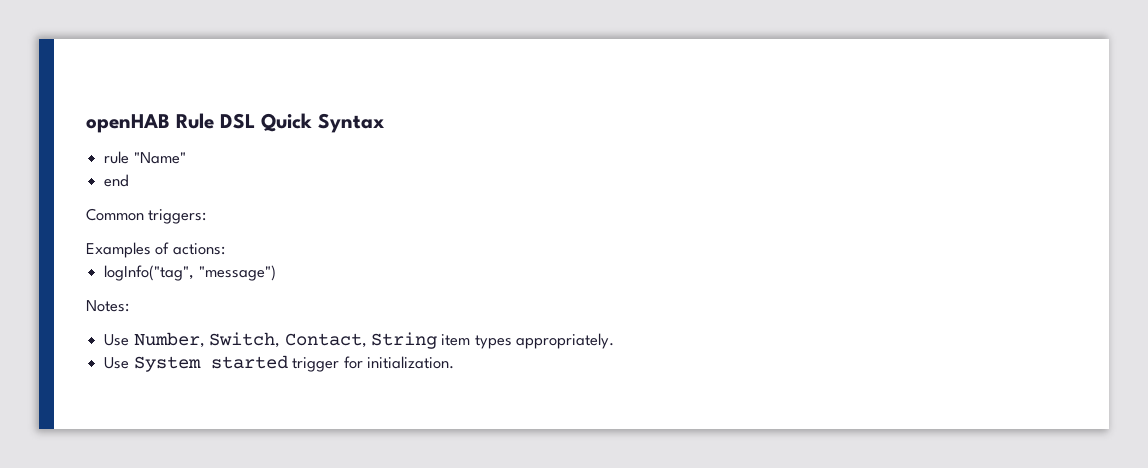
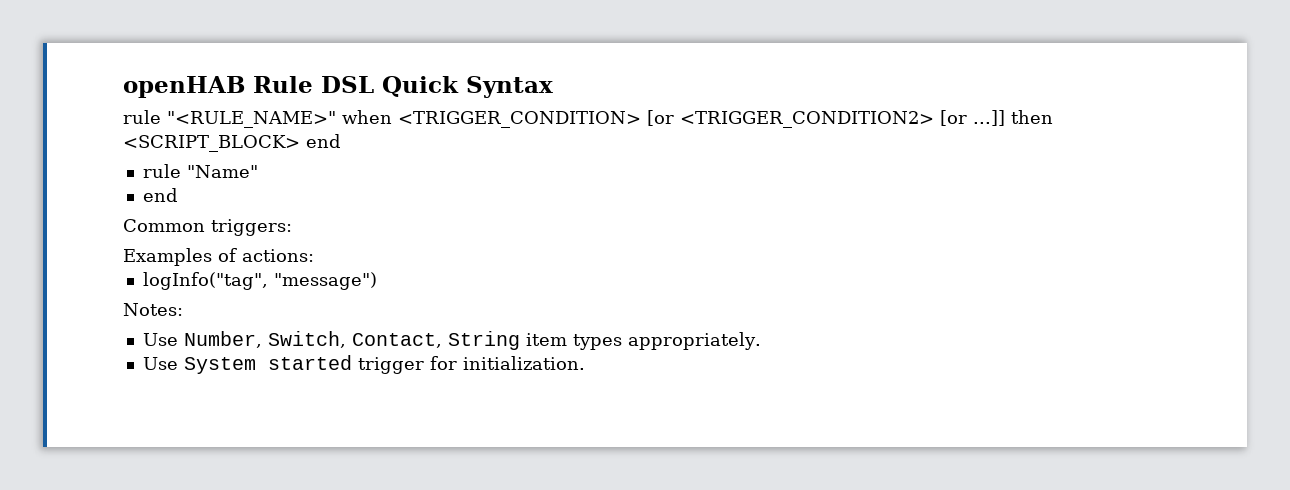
(384, 123) none -> [123,110,1053,128] [123,134,341,152] // rule "<RULE_NAME>" when <TRIGGER_CONDITION> [or <TRIGGER_CONDITION2> [or ...]] then <SCRIPT_BLOCK> end

